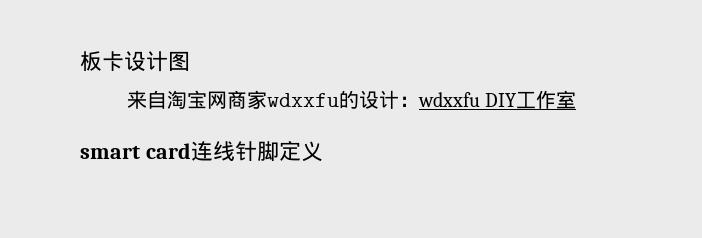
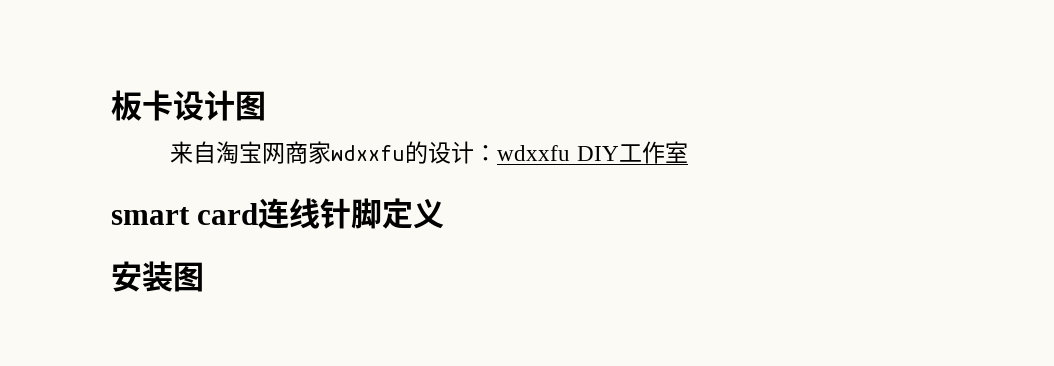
(323, 151) none -> [111,261,204,292] // 安装图

